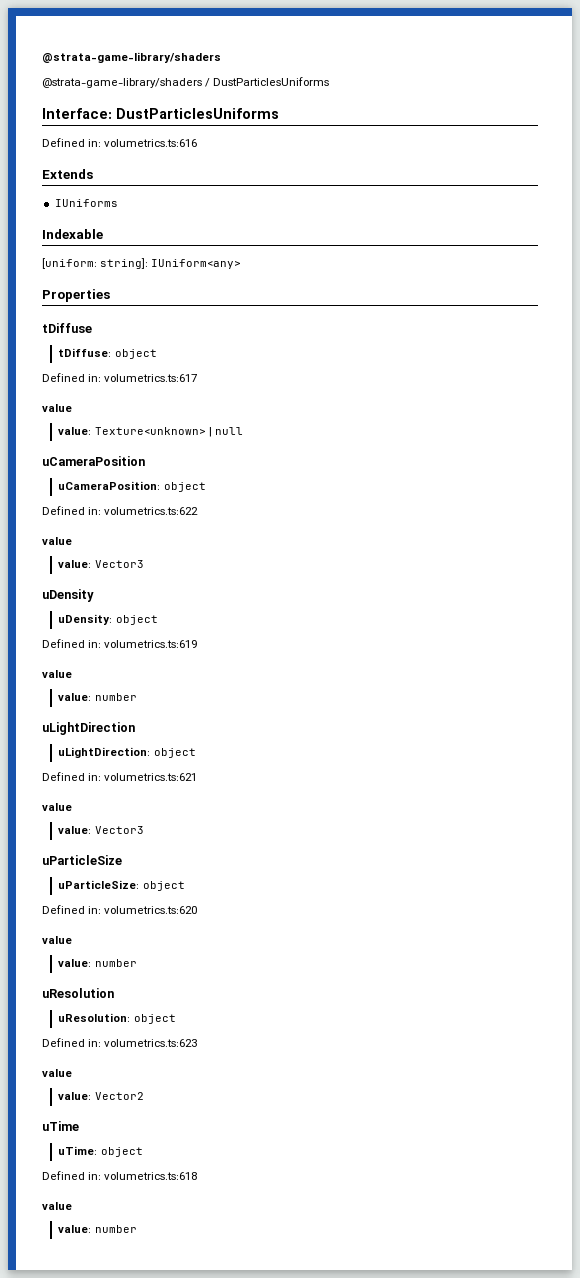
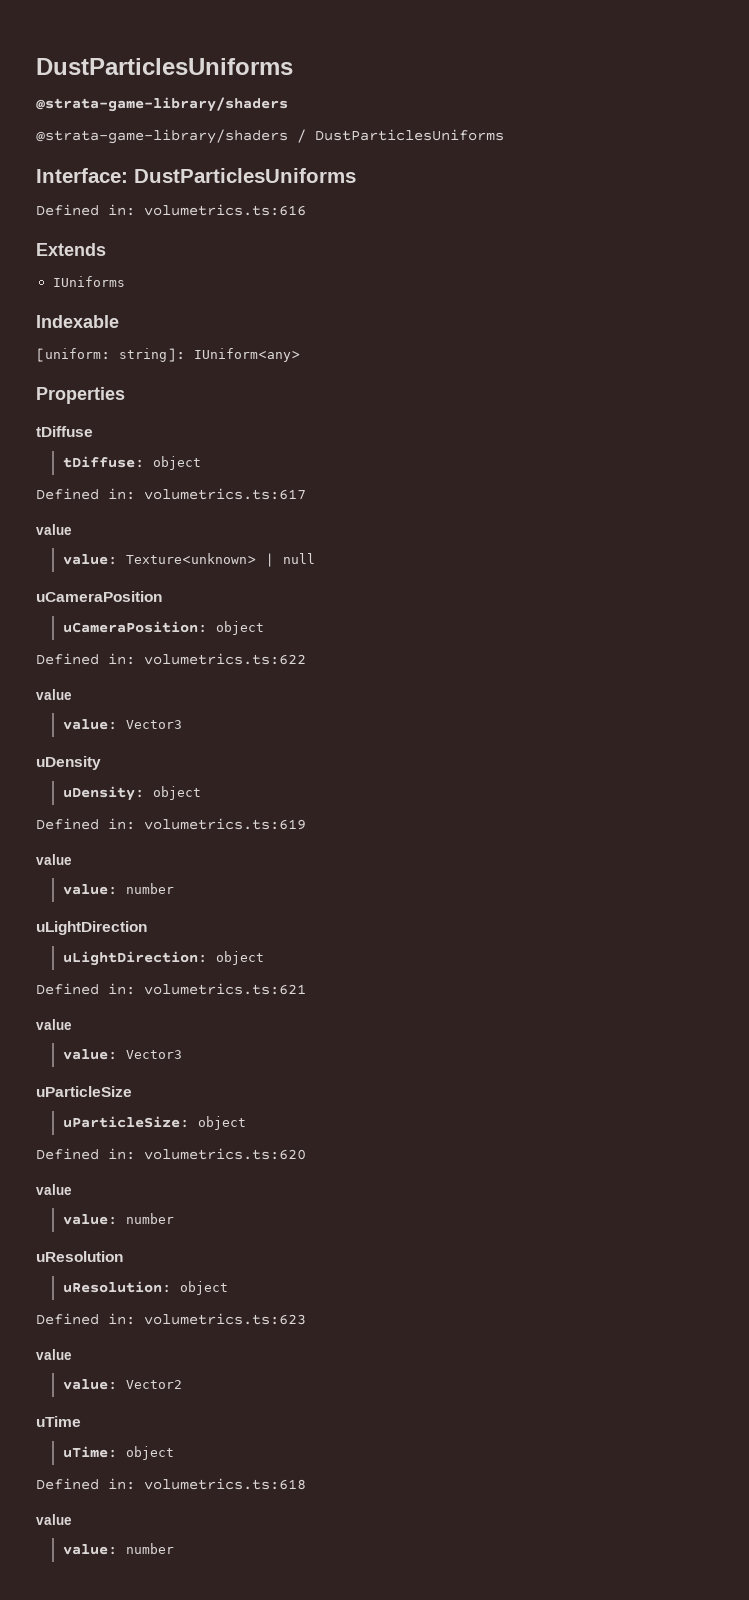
(42, 57) none -> [36,58,293,75] DustParticlesUniforms //

